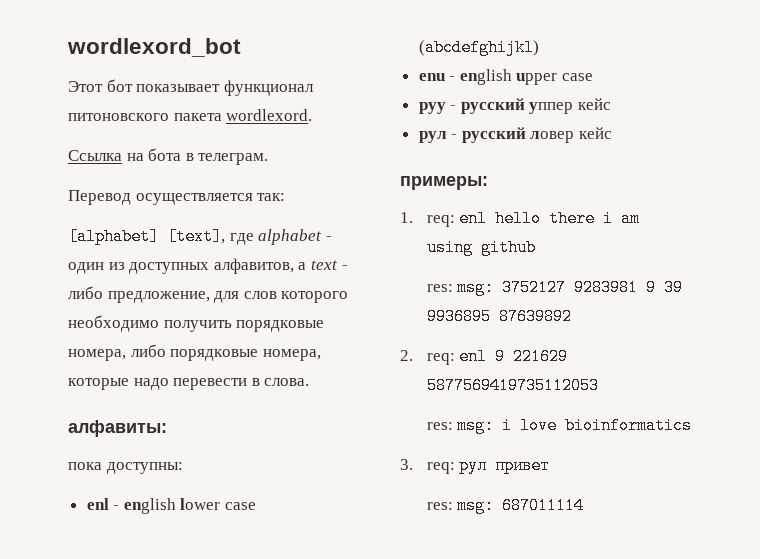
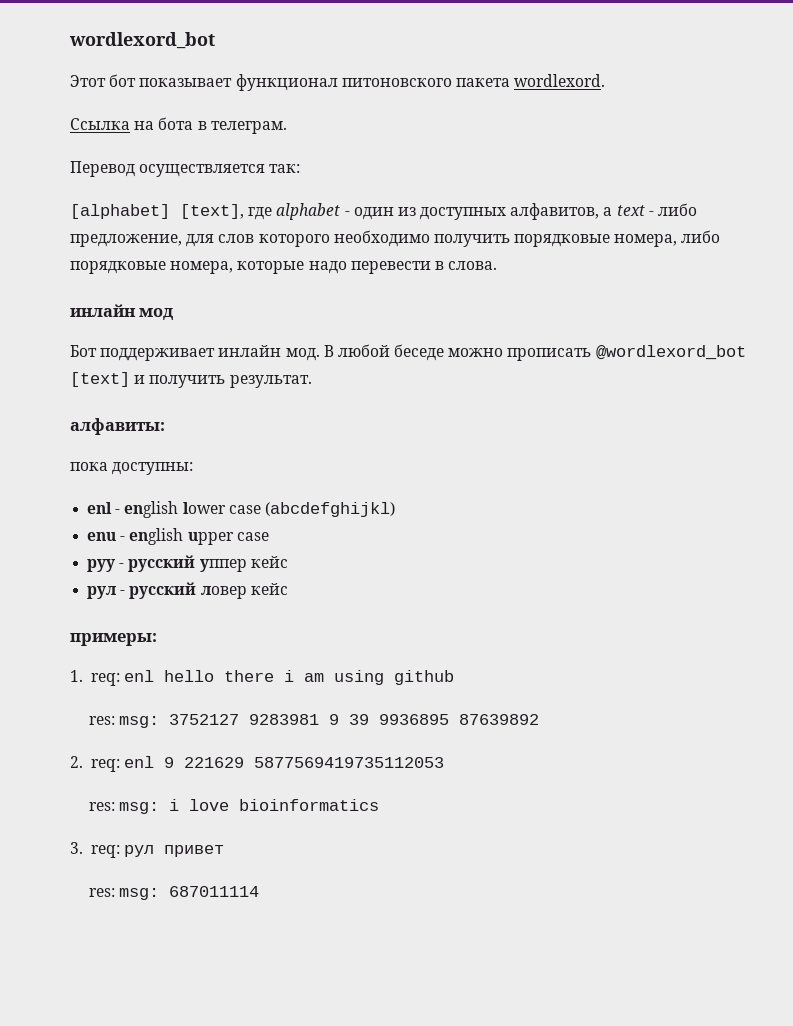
(310, 382) none -> [70,304,174,320] [70,344,746,361] [70,372,312,388] // инлайн мод // Бот поддерживает инлайн мод. В любой беседе можно прописать @wordlexord_bot [text] и получить результат.

